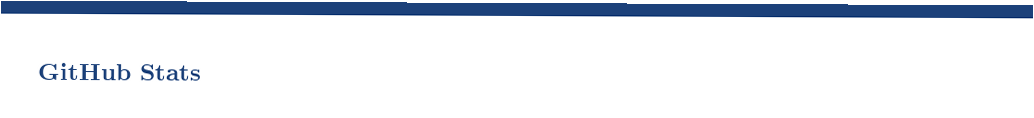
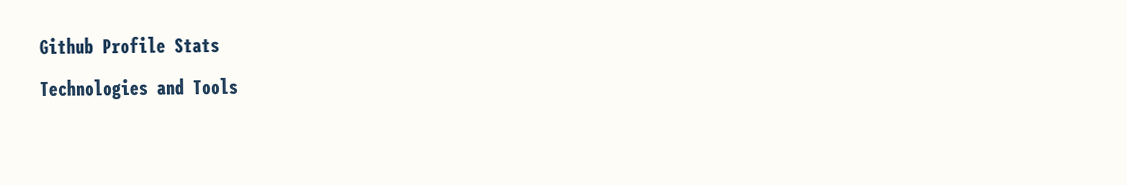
[37,62,131,81] GitHub -> [39,35,166,56] Github Profile
(201, 72) none -> [39,77,239,101] // Technologies and Tools

